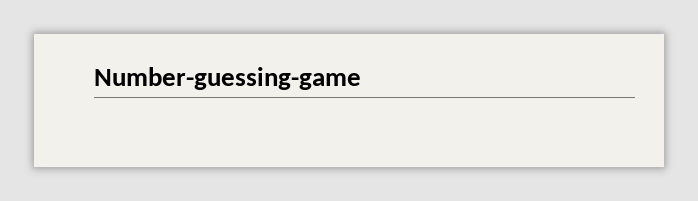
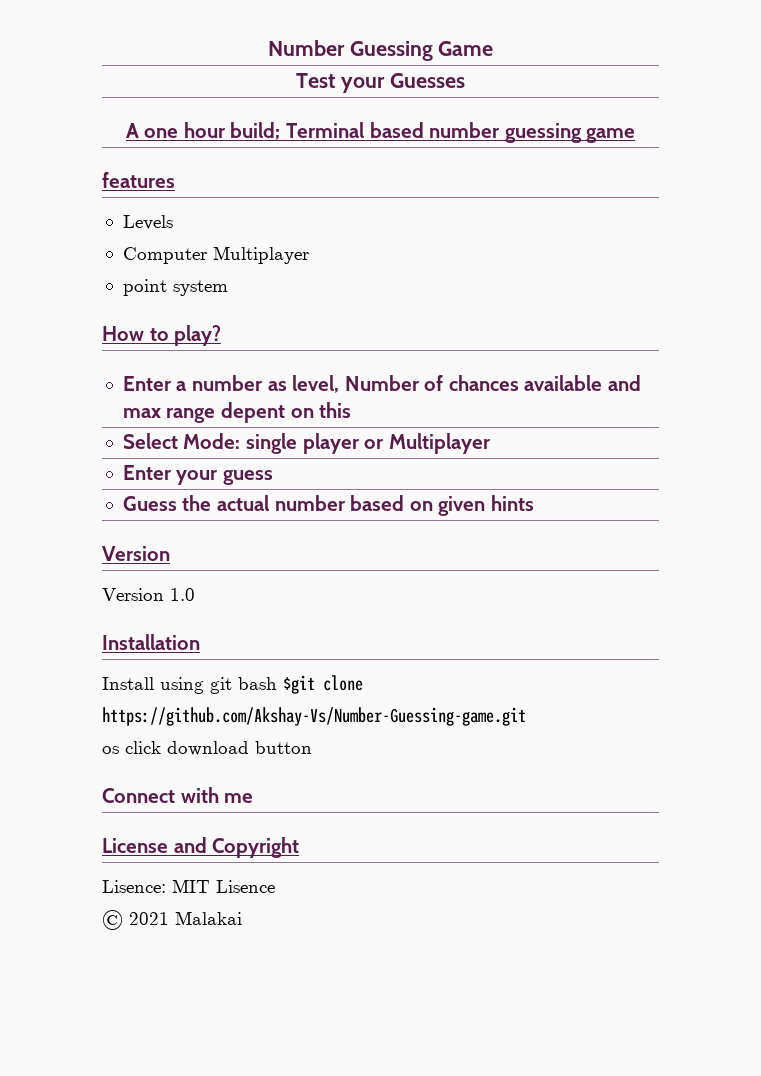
[94,67,361,90] Number-guessing-game -> [267,40,494,61] [296,73,465,93] [125,122,636,143] [102,172,175,188] [122,215,173,230] [122,246,309,264] [122,279,228,296] [102,325,222,346] [122,375,641,393] [122,402,352,423] [122,433,491,454] [122,465,273,485] [122,495,534,516] [102,546,170,561] [102,588,195,601] [102,634,200,650] [102,675,363,694] [102,707,526,726] [102,741,312,756] [102,787,254,803] [102,837,300,858] [102,879,275,893] [102,910,242,930] Number Guessing Game // Test your Guesses // A one hour build; Terminal based number guessing game // features // Levels // Computer Multiplayer // point system // How to play? // Enter a number as level, Number of chances available and max range depent on this // Select Mode: single player or Multiplayer // Enter your guess // Guess the actual number based on given hints // Version // Version 1.0 // Installation // Install using git bash $git clone https://github.com/Akshay-Vs/Number-Guessing-game.git // os click download button // Connect with me // License and Copyright // Lisence: MIT Lisence // © 2021 Malakai

